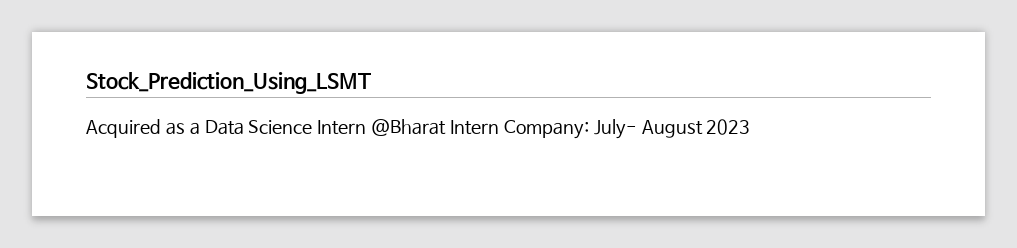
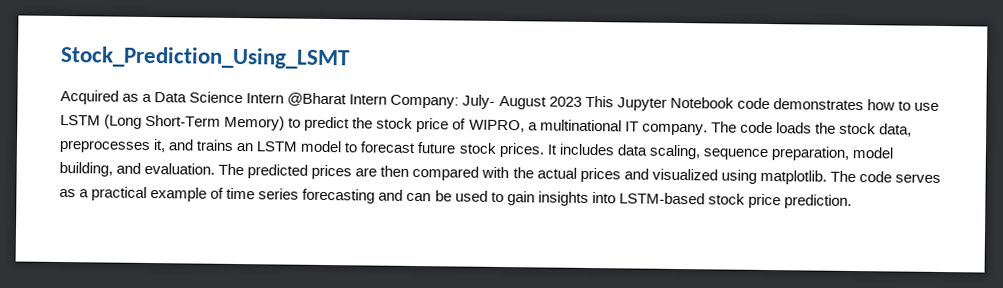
(751, 127) none -> [584,95,939,111] [60,114,912,137] [59,139,893,161] [59,161,941,185] [59,186,852,209] This Jupyter Notebook code demonstrates how to use LSTM (Long Short-Term Memory) to predict the stock price of WIPRO, a multinational IT company. The code loads the stock data, preprocesses it, and trains an LSTM model to forecast future stock prices. It includes data scaling, sequence preparation, model building, and evaluation. The predicted prices are then compared with the actual prices and visualized using matplotlib. The code serves as a practical example of time series forecasting and can be used to gain insights into LSTM-based stock price prediction.

